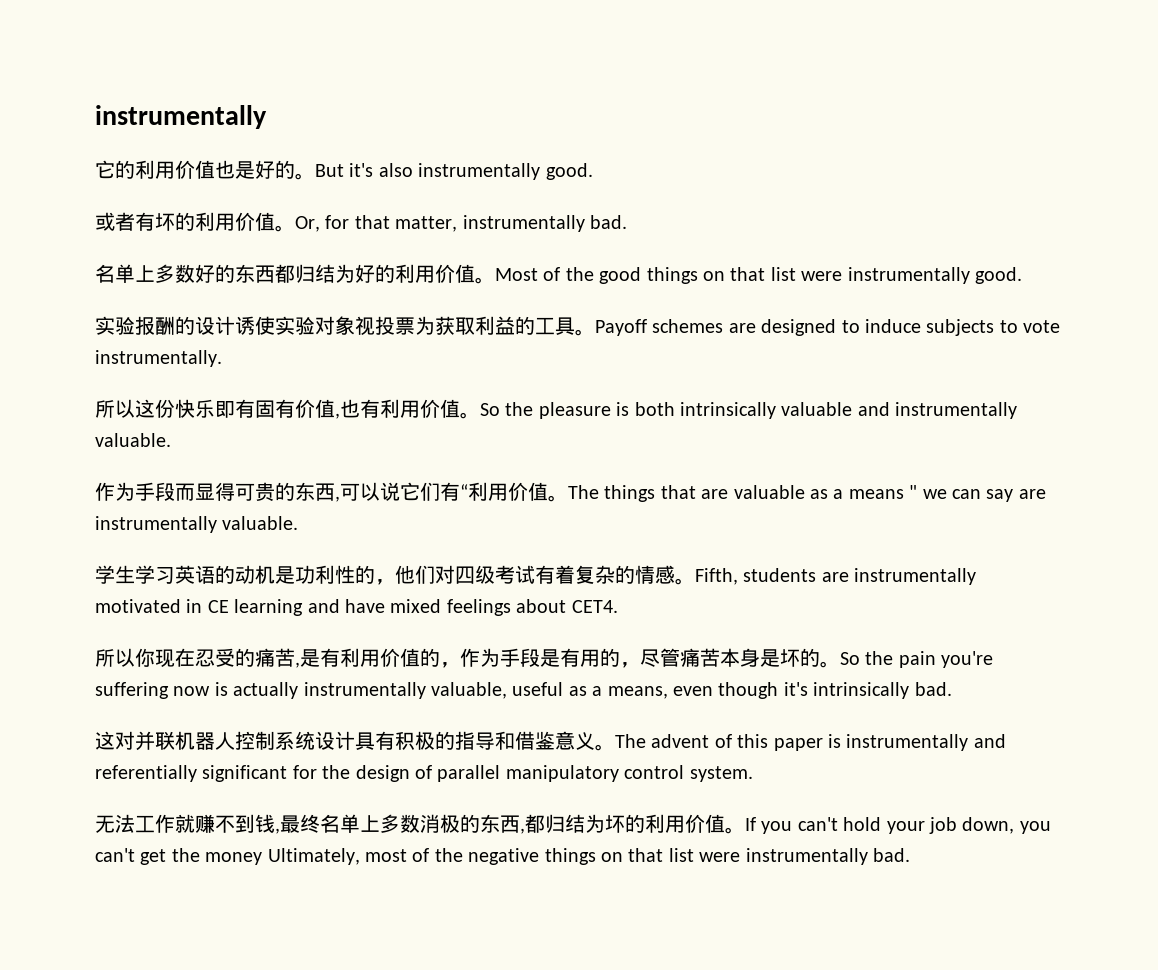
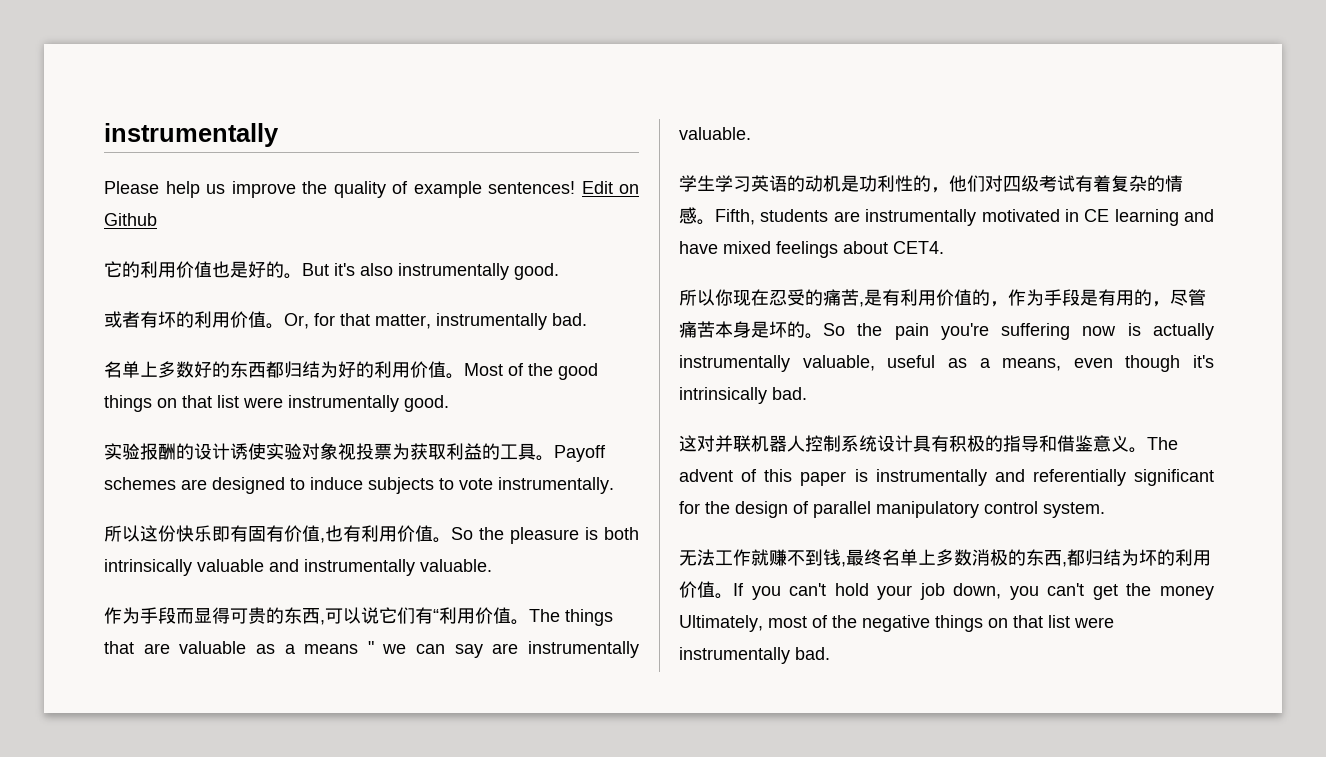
[95,105,267,129] instrumentally -> [104,123,279,147] [104,181,639,198] [104,213,157,226] instrumentally // Please help us improve the quality of example sentences! Edit on Github

